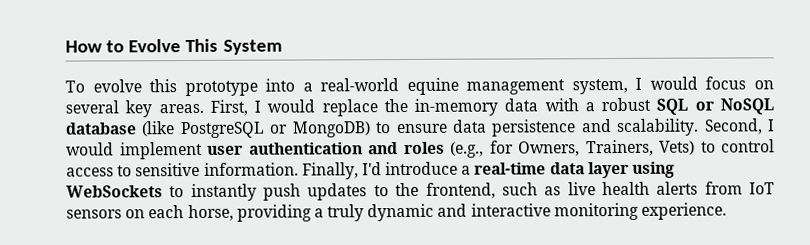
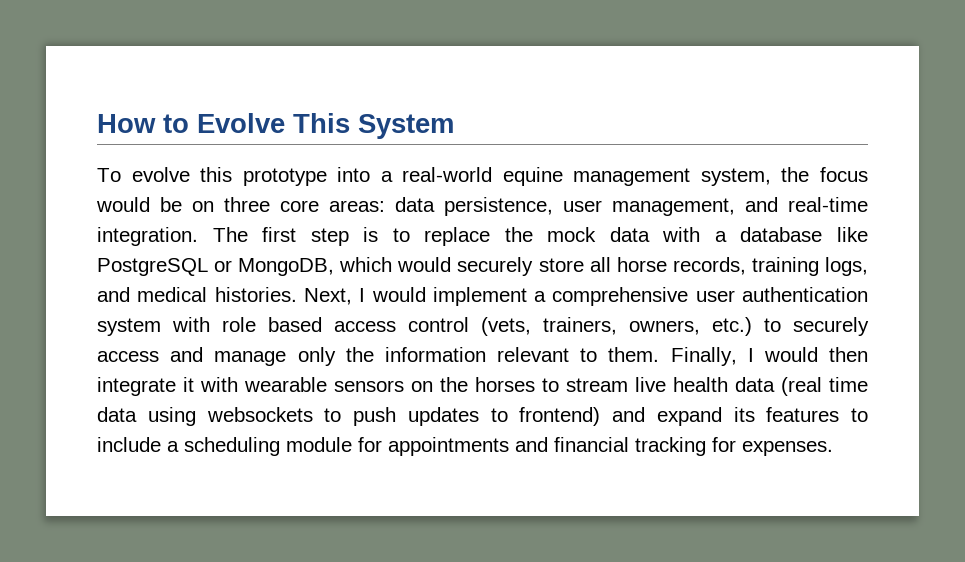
[635,76,775,90] [65,99,316,118] I would focus on several key areas. First, I would -> [781,167,868,182] [96,197,868,216] [97,227,410,246] the focus would be on three core areas: data persistence, user management, and real-time integration. The first step is to
[414,98,499,116] in-memory -> [547,227,597,242] mock
[601,97,774,115] [65,118,775,139] [66,139,775,160] [66,161,676,180] [66,181,775,202] [66,202,728,222] robust SQL or NoSQL database (like PostgreSQL or MongoDB) to ensure data persistence and scalability. Second, I would implement user authentication and roles (e.g., for Owners, Trainers, Vets) to control access to sensitive information. Finally, I'd introduce a real-time data layer using WebSockets to instantly push updates to the frontend, such as live health alerts from IoT sensors on each horse, providing a truly dynamic and interactive monitoring experience. -> [740,227,869,242] [97,257,868,276] [97,287,868,306] [97,317,869,336] [97,347,868,366] [97,377,868,396] [97,407,868,426] [97,437,833,456] database like PostgreSQL or MongoDB, which would securely store all horse records, training logs, and medical histories. Next, I would implement a comprehensive user authentication system with role based access control (vets, trainers, owners, etc.) to securely access and manage only the information relevant to them. Finally, I would then integrate it with wearable sensors on the horses to stream live health data (real time data using websockets to push updates to frontend) and expand its features to include a scheduling module for appointments and financial tracking for expenses.

